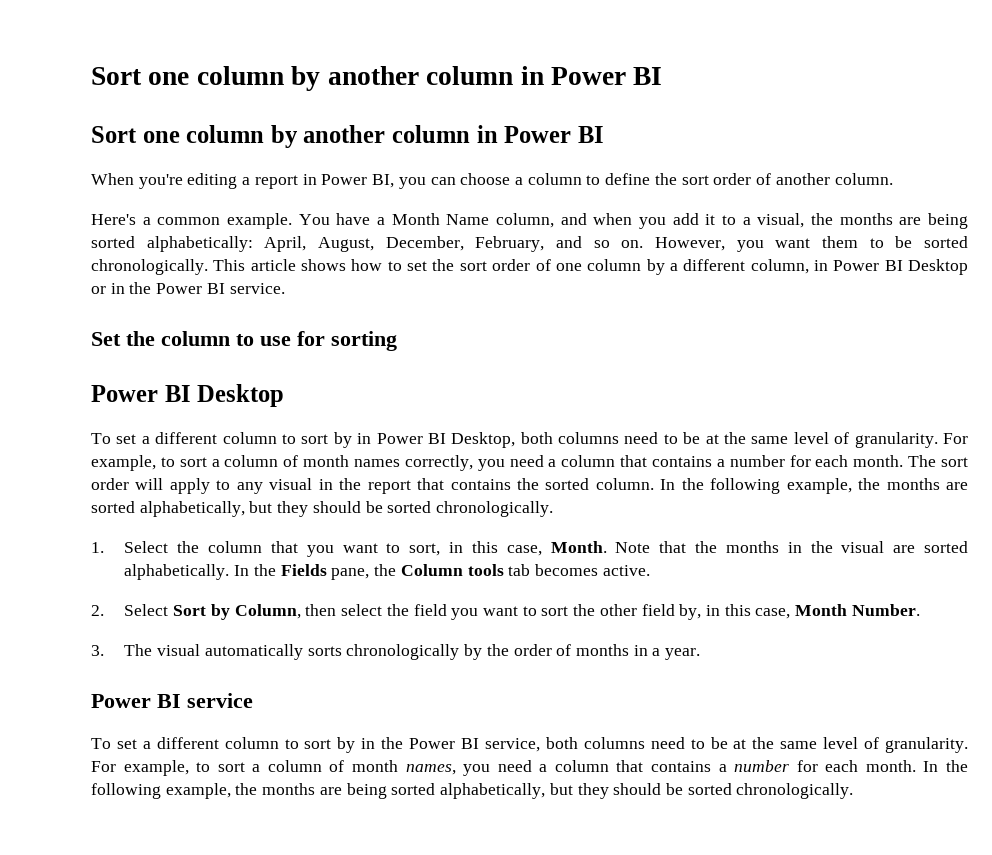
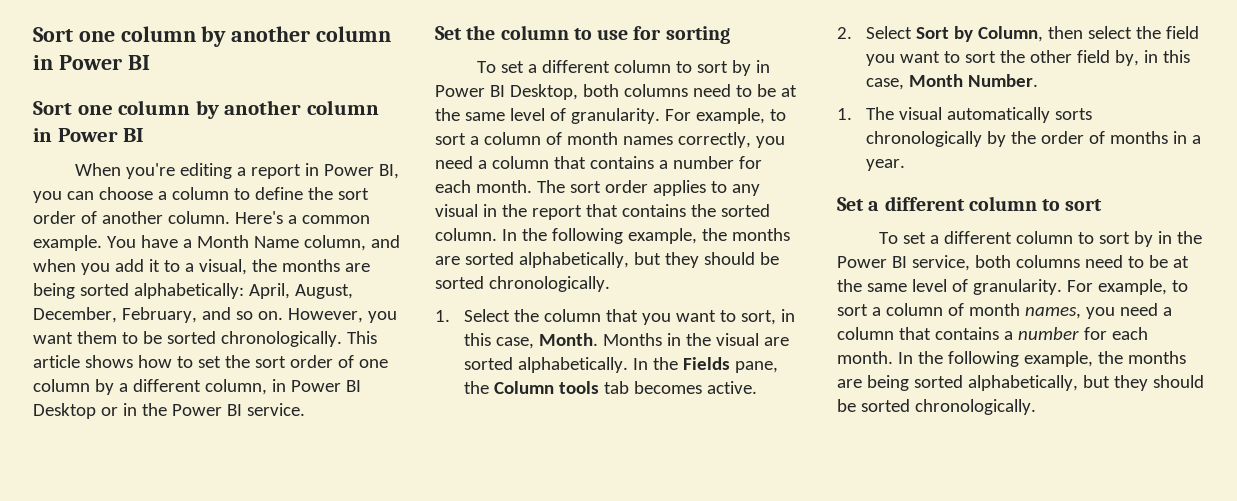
(893, 179) // -> (230, 217) none
[91,384,285,407] // Power BI Desktop -> (730, 35) none
[135,478,210,494] will apply -> [652,180,706,196] applies
[615,541,779,553] Note that the months -> [603,333,663,346] Months
[91,645,104,656] 3. -> [837,108,852,120] 1.
[91,693,253,708] Power BI service -> [837,196,1103,211] Set a different column to sort

